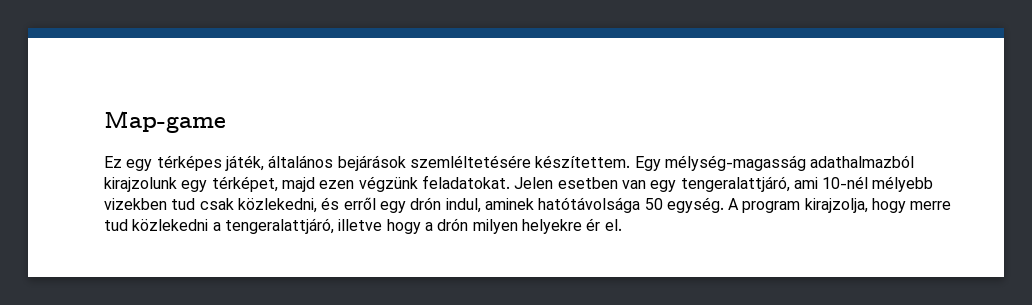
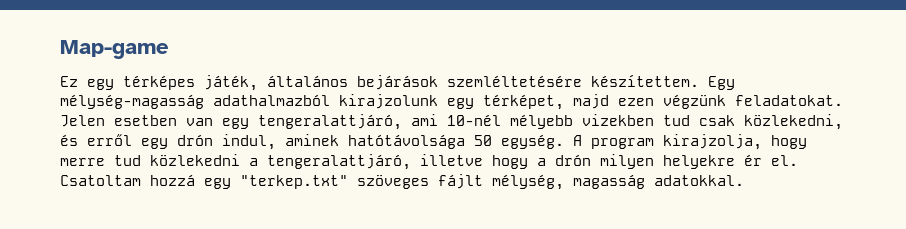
(622, 225) none -> [60,174,744,190] Csatoltam hozzá egy "terkep.txt" szöveges fájlt mélység, magasság adatokkal.

